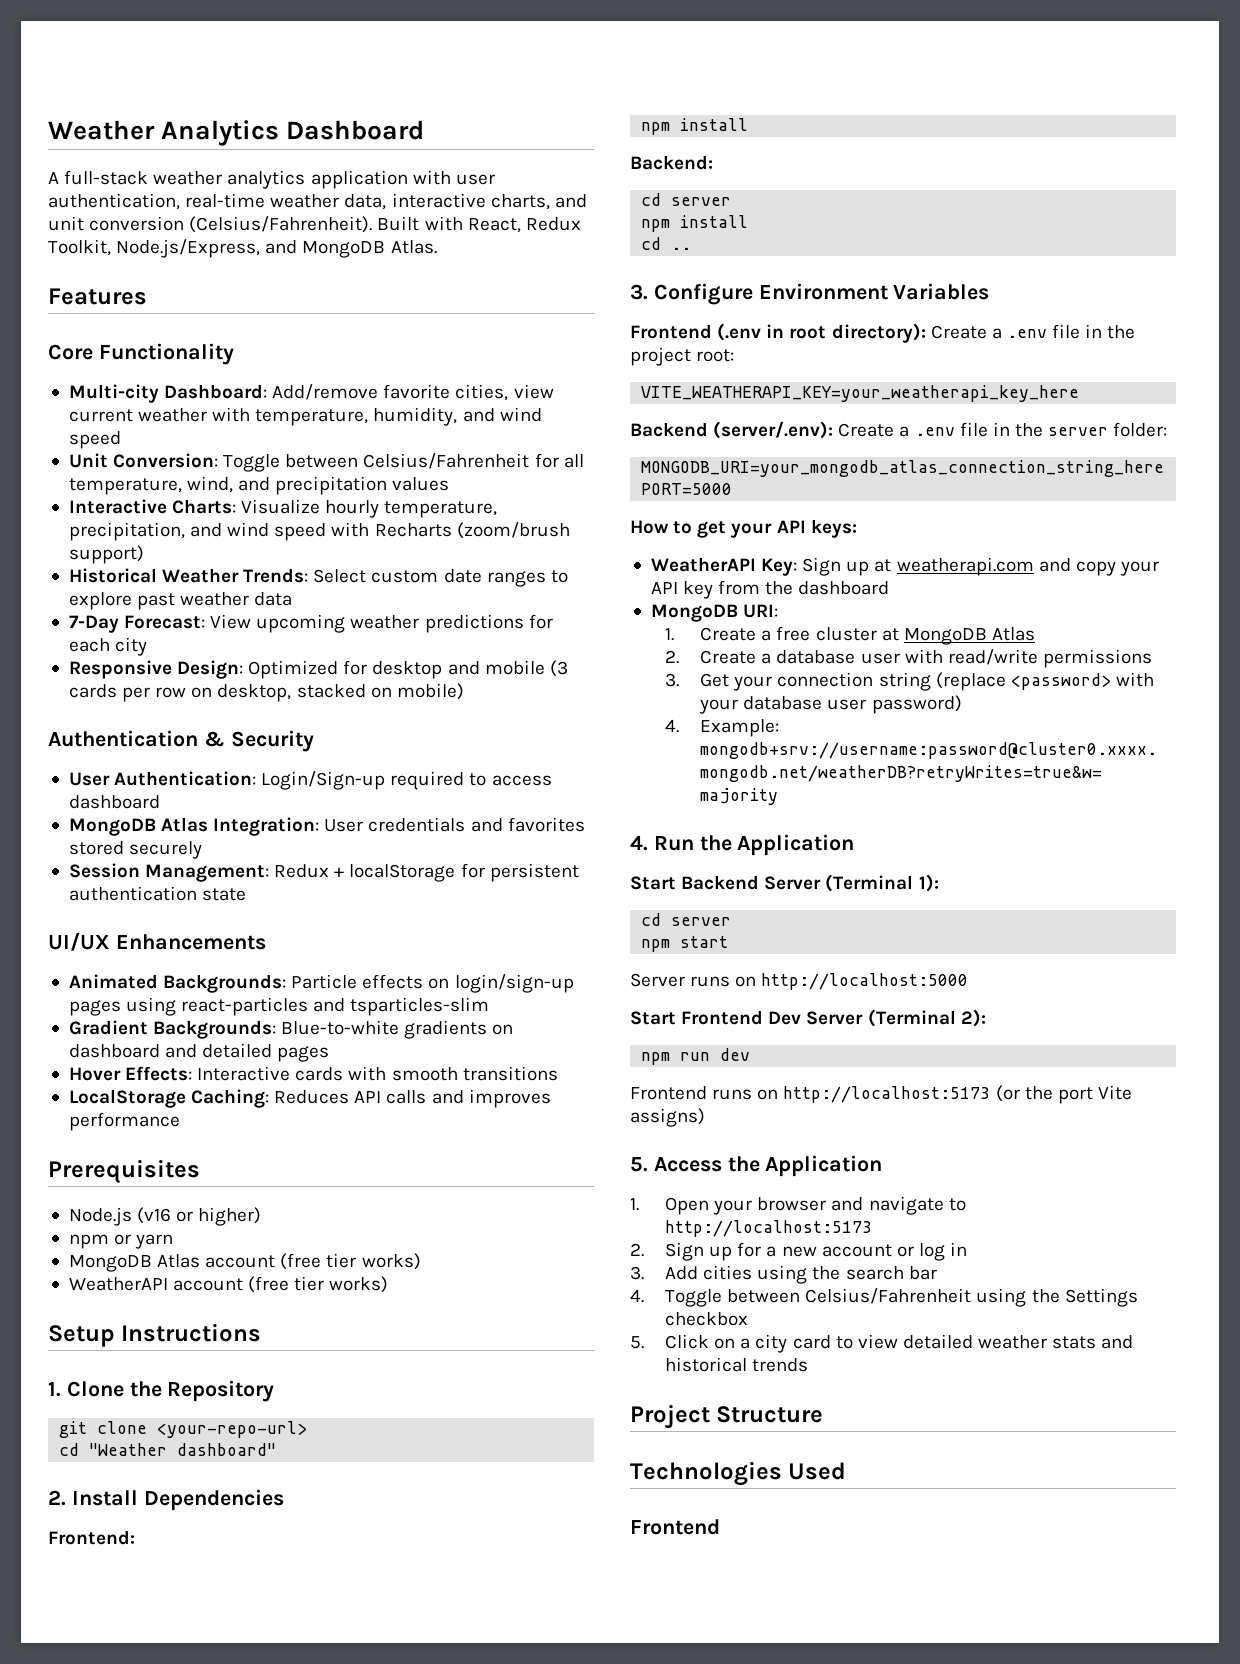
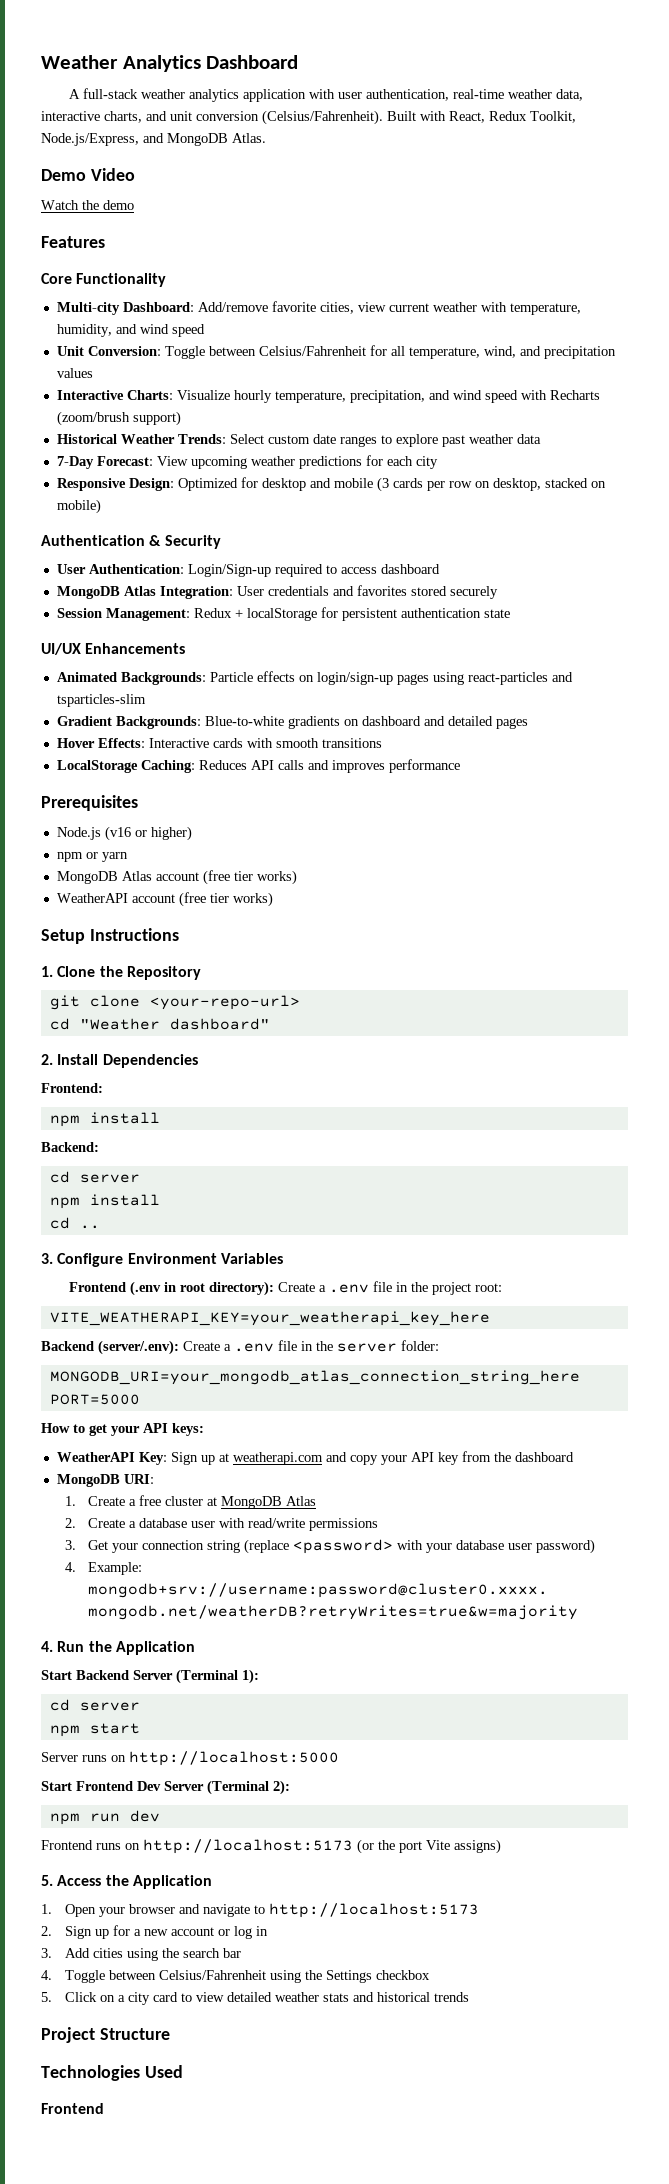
(437, 247) none -> [41,168,135,181] [41,200,134,210] // Demo Video // Watch the demo

